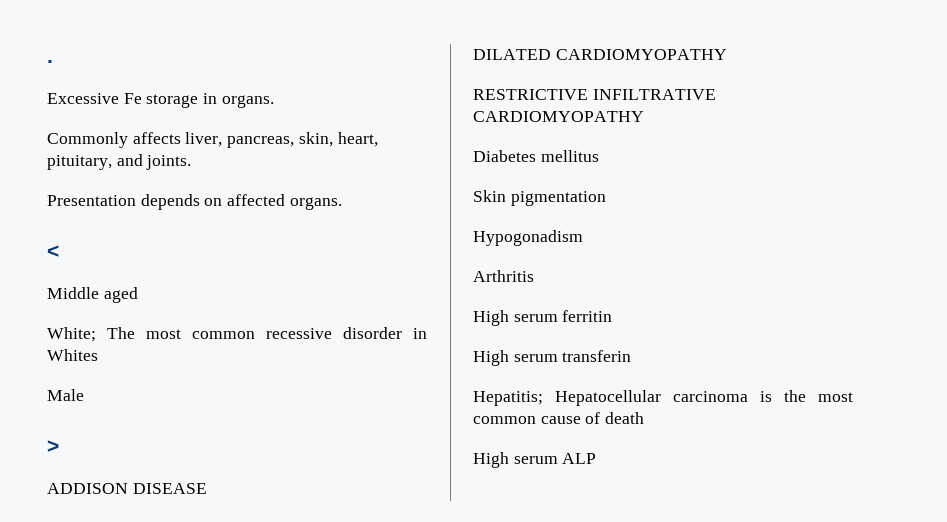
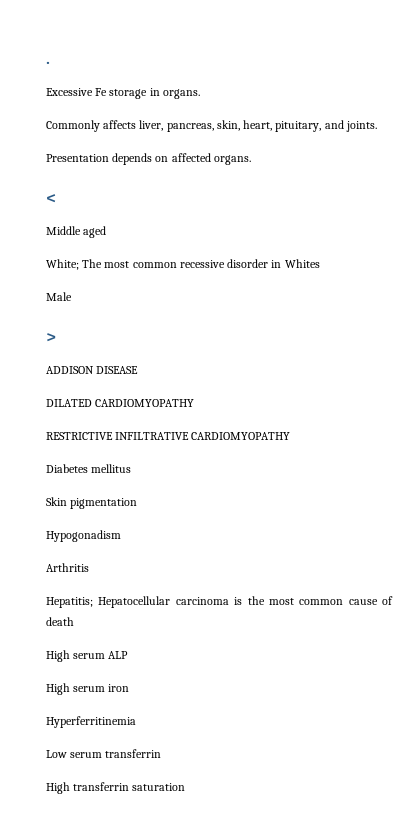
[473,310,613,326] [473,350,632,366] // High serum ferritin // High serum transferin -> (89, 567) none
(597, 458) none -> [46,683,130,695] [46,716,136,728] [46,749,162,758] [46,782,186,794] // High serum iron // Hyperferritinemia // Low serum transferrin // High transferrin saturation

